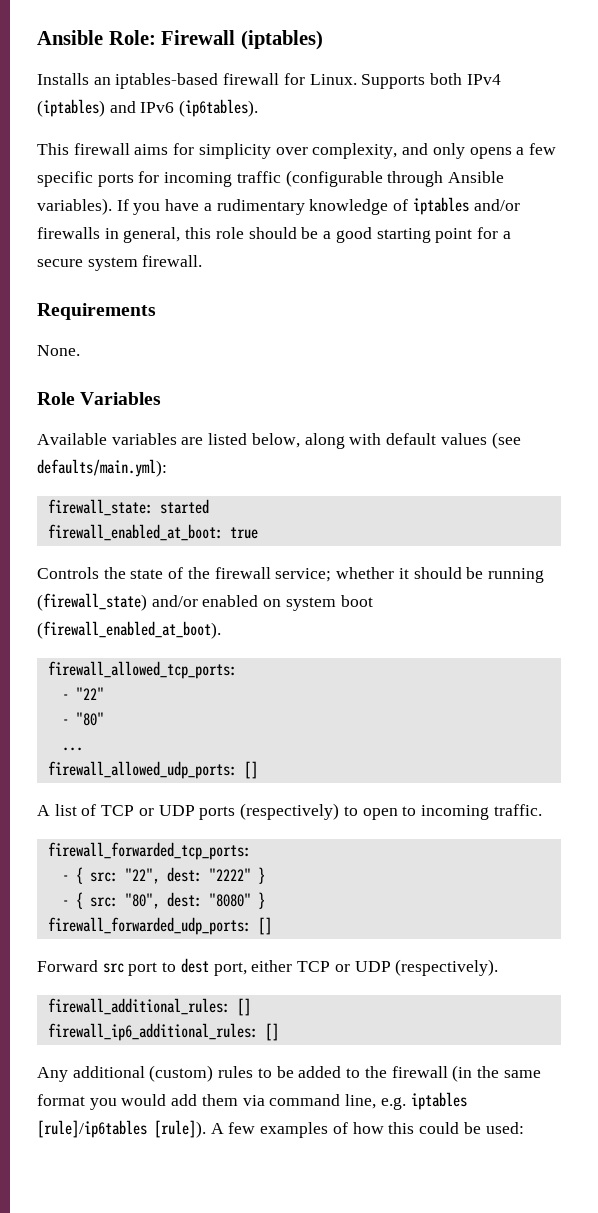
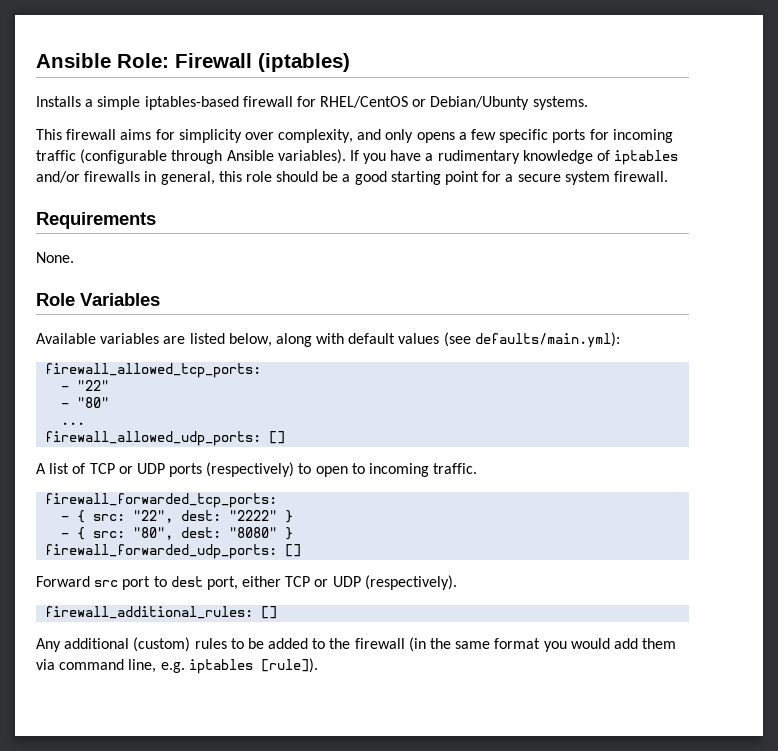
[93,77,111,85] an -> [85,96,141,110] a simple
[309,73,501,89] [37,99,259,117] Linux. Supports both IPv4 (iptables) and IPv6 (ip6tables). -> [320,96,588,110] RHEL/CentOS or Debian/Ubunty systems.
[47,499,209,516] [47,524,258,541] [37,567,544,583] [37,593,373,611] [37,621,221,639] // firewall_state: started // firewall_enabled_at_boot: true // Controls the state of the firewall service; whether it should be running (firewall_state) and/or enabled on system boot (firewall_enabled_at_boot). -> (620, 340) none
[47,1023,279,1041] // firewall_ip6_additional_rules: [] -> (278, 612) none
[37,1120,524,1138] [rule]/ip6tables [rule]). A few examples of how this could be used: -> [260,658,318,673] [rule]).

